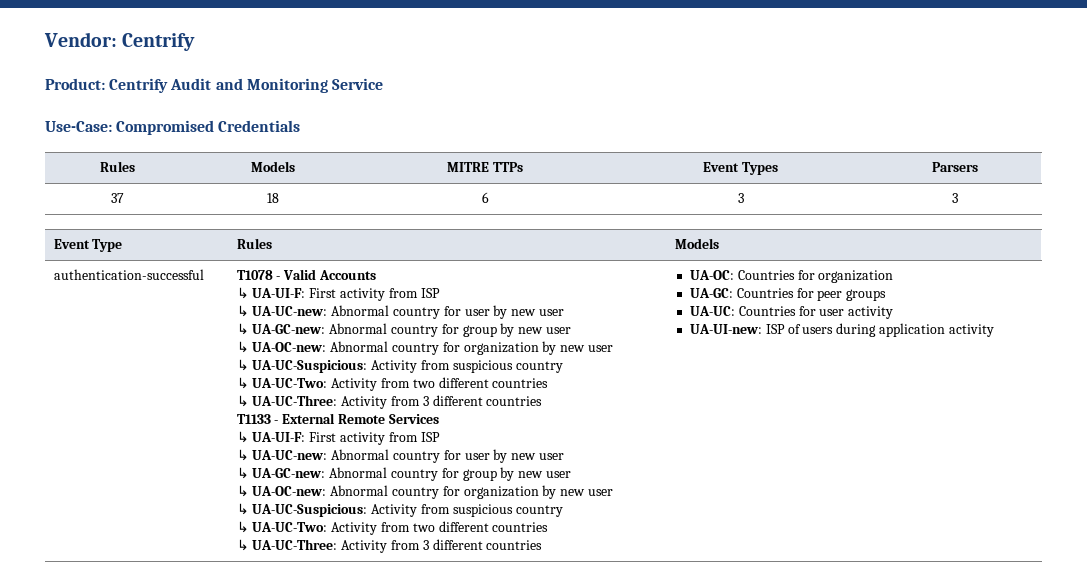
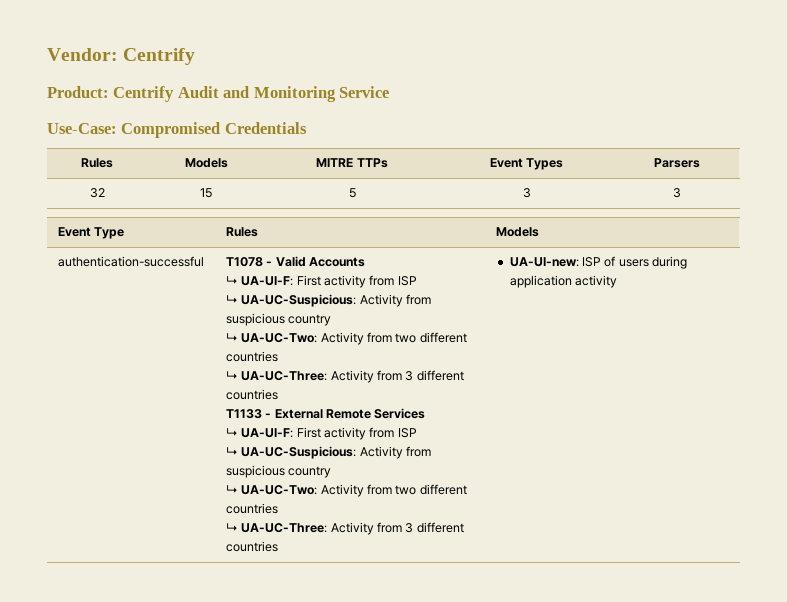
[110,193,124,203] [266,193,279,203] [481,192,489,203] 37 | 18 | 6 -> [89,188,105,198] [200,188,212,198] [348,188,356,198] 32 | 15 | 5
[236,305,564,319] [236,323,571,337] [236,341,613,355] // ↳ UA-UC-new: Abnormal country for user by new user // ↳ UA-GC-new: Abnormal country for group by new user // ↳ UA-OC-new: Abnormal country for organization by new user -> (417, 281) none
[236,449,564,463] [236,467,571,481] [236,485,613,499] // ↳ UA-UC-new: Abnormal country for user by new user // ↳ UA-GC-new: Abnormal country for group by new user // ↳ UA-OC-new: Abnormal country for organization by new user -> (417, 433) none
[690,270,894,283] [690,288,887,301] [690,306,894,319] UA-OC: Countries for organization // UA-GC: Countries for peer groups // UA-UC: Countries for user activity // -> (278, 546) none

